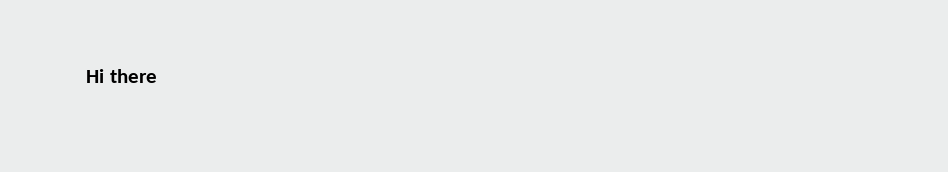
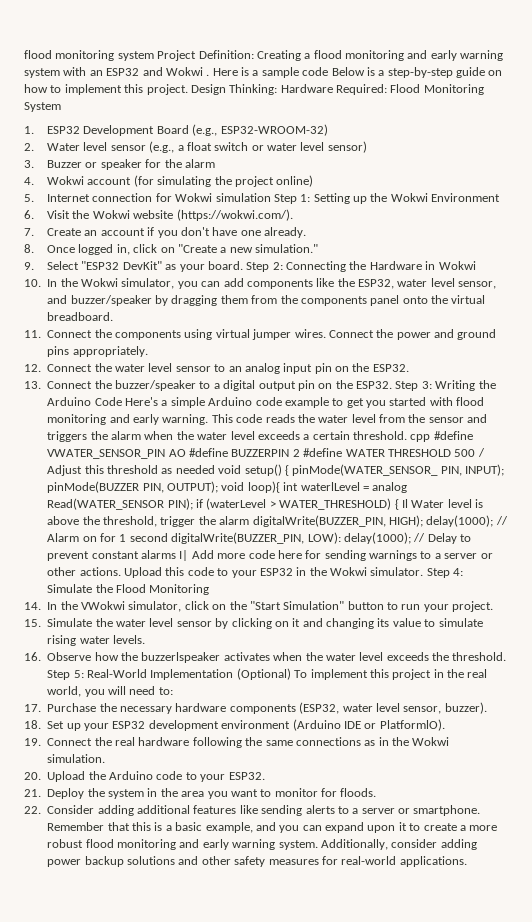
[86,69,157,83] Hi there -> [24,50,504,61] [24,67,503,78] [24,84,484,95] [24,102,61,112] [24,124,328,136] [24,141,367,153] [24,159,215,170] [24,175,314,187] [24,193,501,204] [24,209,293,221] [24,227,307,238] [24,244,319,255] [24,261,476,272] [24,278,497,289] [47,295,486,306] [47,312,114,321] [24,329,497,340] [47,346,148,357] [24,363,409,374] [24,380,496,391] [47,397,485,408] [47,414,488,425] [47,431,473,442] [47,448,485,459] [47,464,504,476] [47,481,408,493] [47,498,483,510] [47,515,508,527] [47,532,471,544] [47,550,493,561] [47,567,464,578] [47,584,210,595] [24,601,494,612] [24,618,483,629] [47,635,145,646] [24,652,507,663] [47,668,488,680] [47,686,173,697] [24,702,487,714] [24,719,445,731] [24,737,450,748] [47,754,106,763] [24,771,265,782] [24,788,377,799] [24,805,481,816] [47,822,498,833] [47,839,477,850] [47,856,467,867] flood monitoring system Project Definition: Creating a flood monitoring and early warning system with an ESP32 and Wokwi . Here is a sample code Below is a step-by-step guide on how to implement this project. Design Thinking: Hardware Required: Flood Monitoring System // 1. ESP32 Development Board (e.g., ESP32-WROOM-32) // 2. Water level sensor (e.g., a float switch or water level sensor) // 3. Buzzer or speaker for the alarm // 4. Wokwi account (for simulating the project online) // 5. Internet connection for Wokwi simulation Step 1: Setting up the Wokwi Environment // 6. Visit the Wokwi website (https://wokwi.com/). // 7. Create an account if you don't have one already. // 8. Once logged in, click on "Create a new simulation." // 9. Select "ESP32 DevKit" as your board. Step 2: Connecting the Hardware in Wokwi // 10. In the Wokwi simulator, you can add components like the ESP32, water level sensor, and buzzer/speaker by dragging them from the components panel onto the virtual breadboard. // 11. Connect the components using virtual jumper wires. Connect the power and ground pins appropriately. // 12. Connect the water level sensor to an analog input pin on the ESP32. // 13. Connect the buzzer/speaker to a digital output pin on the ESP32. Step 3: Writing the Arduino Code Here's a simple Arduino code example to get you started with flood monitoring and early warning. This code reads the water level from the sensor and triggers the alarm when the water level exceeds a certain threshold. cpp #define VWATER_SENSOR_PIN AO #define BUZZERPIN 2 #define WATER THRESHOLD 500 / Adjust this threshold as needed void setup() { pinMode(WATER_SENSOR_ PIN, INPUT); pinMode(BUZZER PIN, OUTPUT); void loop){ int waterlLevel = analog Read(WATER_SENSOR PIN); if (waterLevel > WATER_THRESHOLD) { Il Water level is above the threshold, trigger the alarm digitalWrite(BUZZER_PIN, HIGH); delay(1000); // Alarm on for 1 second digitalWrite(BUZZER_PIN, LOW): delay(1000); // Delay to prevent constant alarms I| Add more code here for sending warnings to a server or other actions. Upload this code to your ESP32 in the Wokwi simulator. Step 4: Simulate the Flood Monitoring // 14. In the VWokwi simulator, click on the "Start Simulation" button to run your project. // 15. Simulate the water level sensor by clicking on it and changing its value to simulate rising water levels. // 16. Observe how the buzzerlspeaker activates when the water level exceeds the threshold. Step 5: Real-World Implementation (Optional) To implement this project in the real world, you will need to: // 17. Purchase the necessary hardware components (ESP32, water level sensor, buzzer). // 18. Set up your ESP32 development environment (Arduino IDE or PlatformlO). // 19. Connect the real hardware following the same connections as in the Wokwi simulation. // 20. Upload the Arduino code to your ESP32. // 21. Deploy the system in the area you want to monitor for floods. // 22. Consider adding additional features like sending alerts to a server or smartphone. Remember that this is a basic example, and you can expand upon it to create a more robust flood monitoring and early warning system. Additionally, consider adding power backup solutions and other safety measures for real-world applications.

